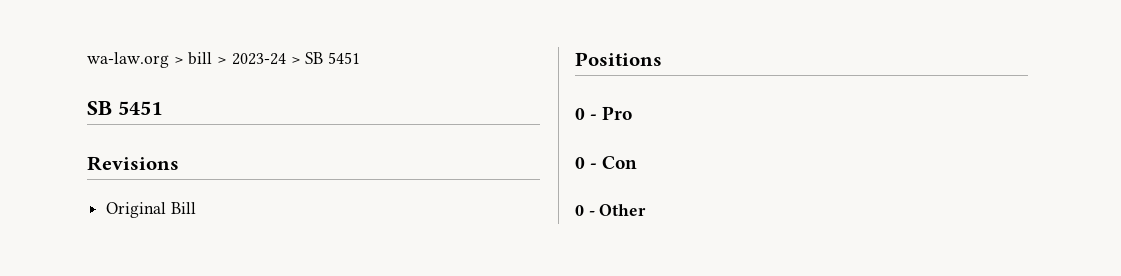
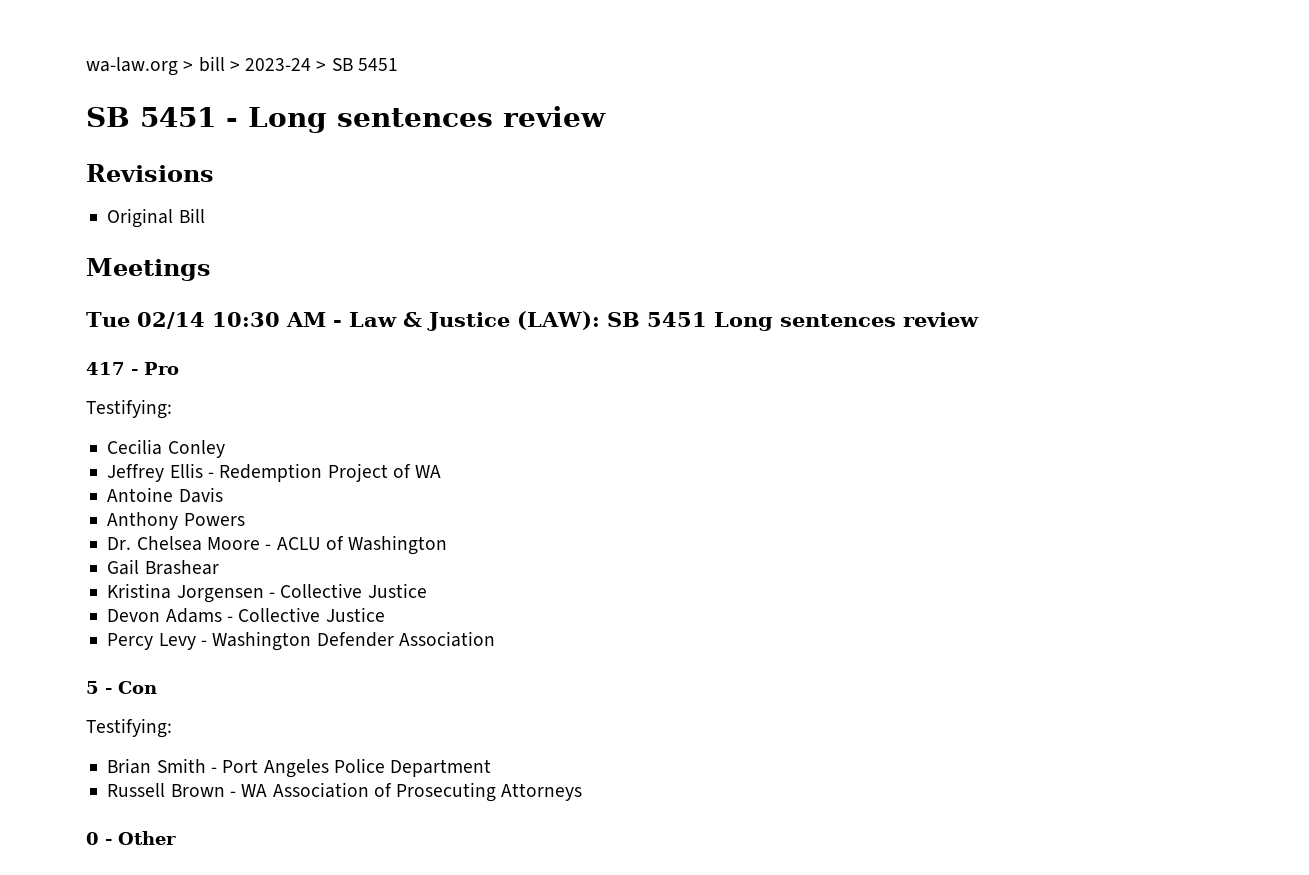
(162, 108) none -> [226,106,606,133] - Long sentences review
[575,52,662,66] [575,106,633,120] [575,156,638,169] Positions // 0 - Pro // 0 - Con -> [86,258,211,281] [86,311,979,331] [86,362,179,375] [86,399,172,419] [107,439,225,458] [107,463,442,482] [107,487,223,503] [107,512,245,530] [107,535,448,555] [107,559,219,575] [107,583,427,603] [107,607,385,623] [107,631,495,651] [86,681,157,694] [86,718,172,738] [107,758,492,778] [107,782,583,802] Meetings // Tue 02/14 10:30 AM - Law & Justice (LAW): SB 5451 Long sentences review // 417 - Pro // Testifying: // Cecilia Conley // Jeffrey Ellis - Redemption Project of WA // Antoine Davis // Anthony Powers // Dr. Chelsea Moore - ACLU of Washington // Gail Brashear // Kristina Jorgensen - Collective Justice // Devon Adams - Collective Justice // Percy Levy - Washington Defender Association // 5 - Con // Testifying: // Brian Smith - Port Angeles Police Department // Russell Brown - WA Association of Prosecuting Attorneys

